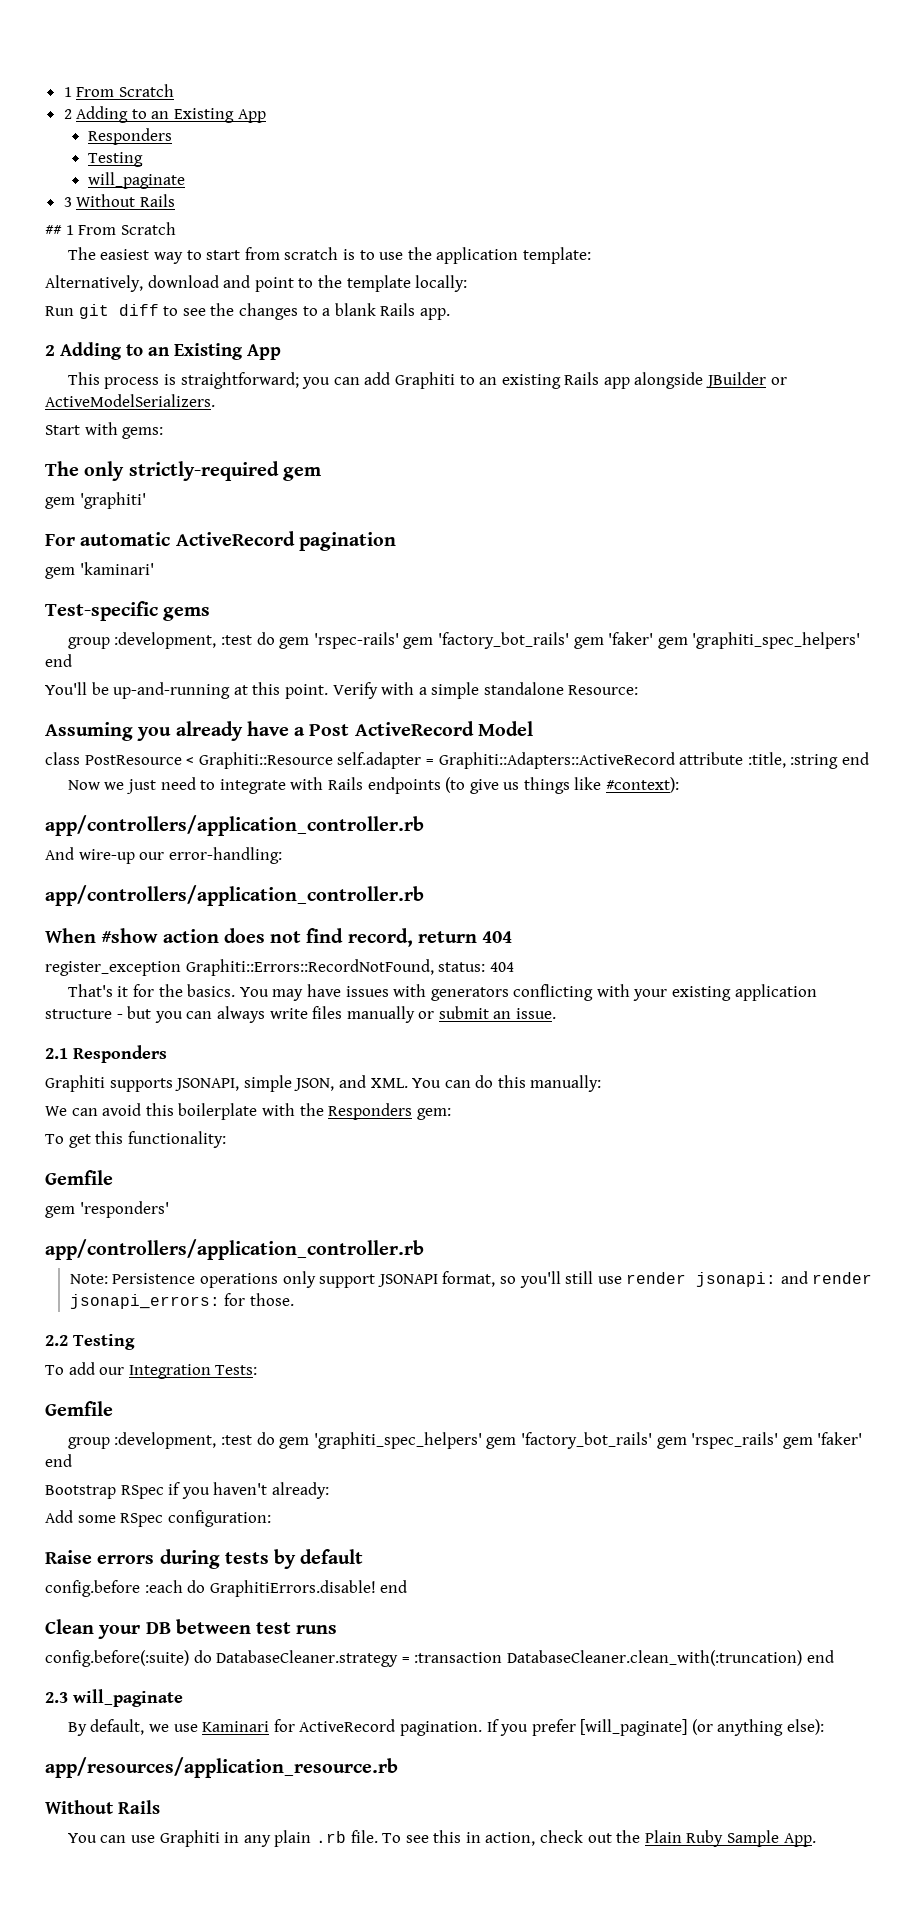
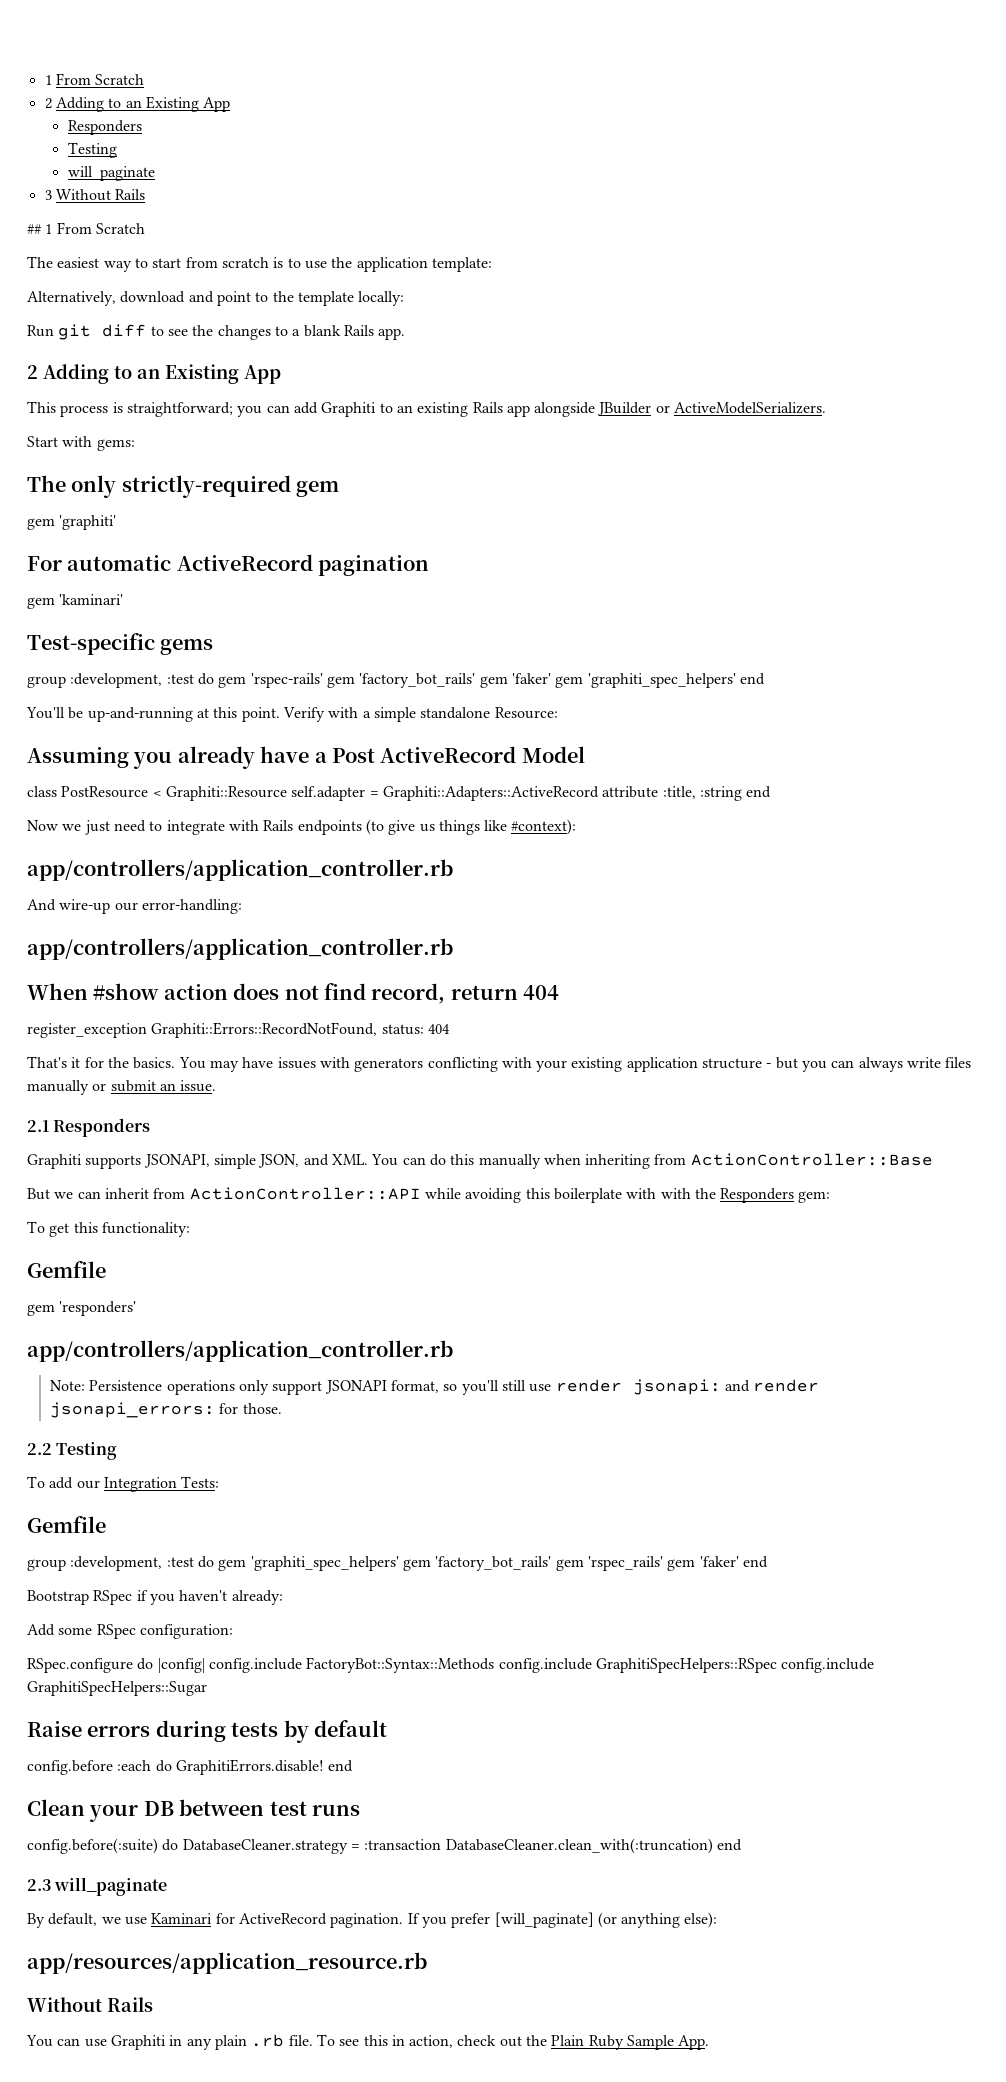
[530,1075,602,1092] [45,1103,142,1116] manually: // We can avoid -> [478,1153,933,1169] [27,1187,522,1203] manually when inheriting from ActionController::Base // But we can inherit from ActionController::API while avoiding
(295, 1109) none -> [660,1188,691,1199] with
(271, 1518) none -> [27,1657,875,1673] [27,1681,207,1696] // RSpec.configure do |config| config.include FactoryBot::Syntax::Methods config.include GraphitiSpecHelpers::RSpec config.include GraphitiSpecHelpers::Sugar

